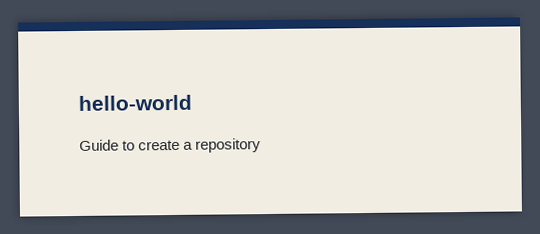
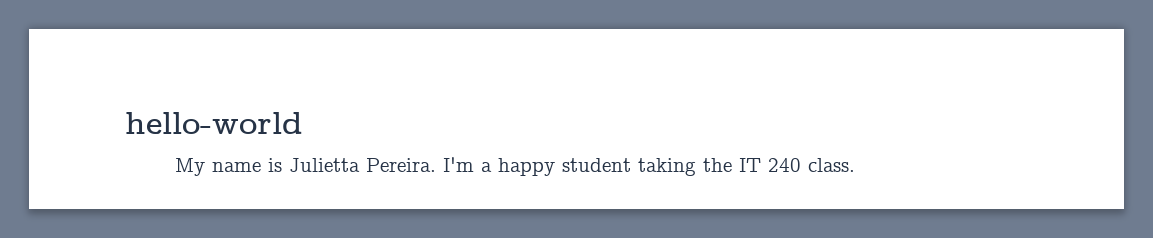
[79,138,262,153] Guide to create a repository -> [175,157,856,176] My name is Julietta Pereira. I'm a happy student taking the IT 240 class.

